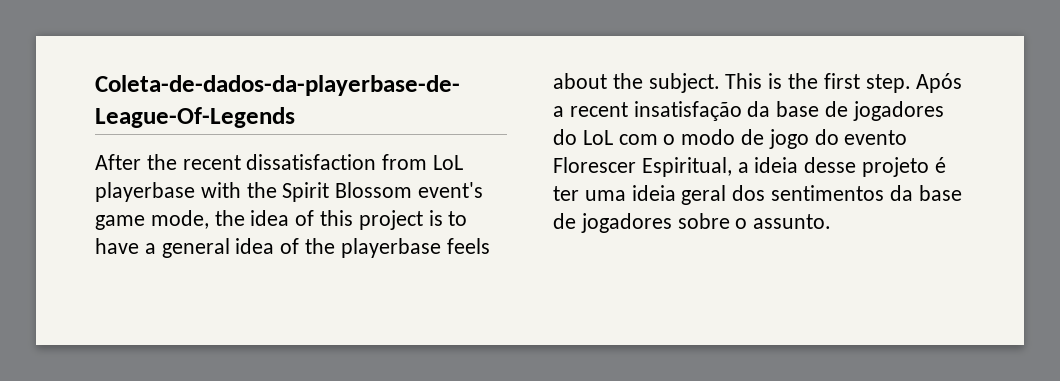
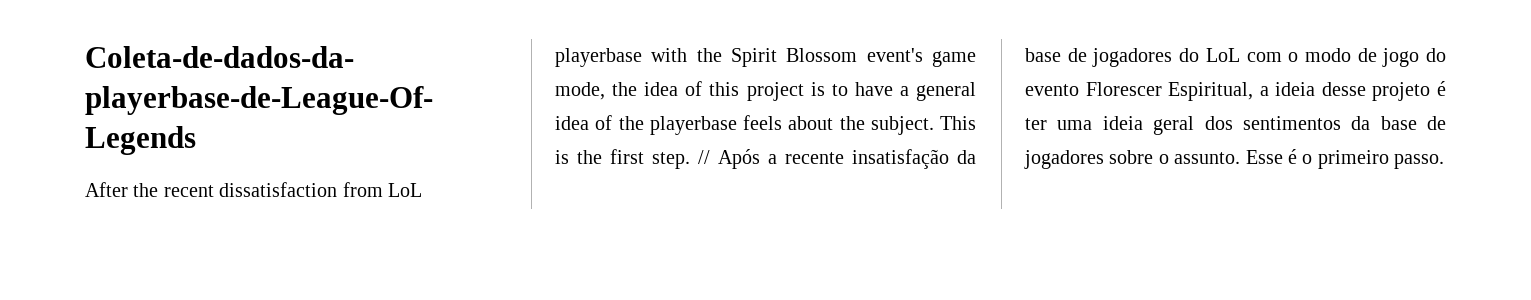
(911, 83) none -> [698,150,710,164] //
[569,102,628,117] recent -> [785,152,844,164] recente
(832, 221) none -> [1245,149,1445,169] Esse é o primeiro passo.

